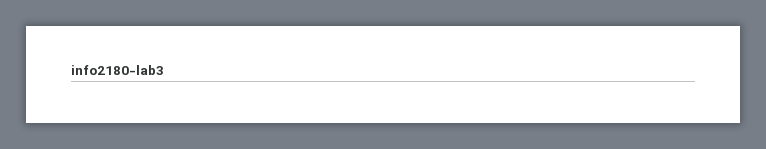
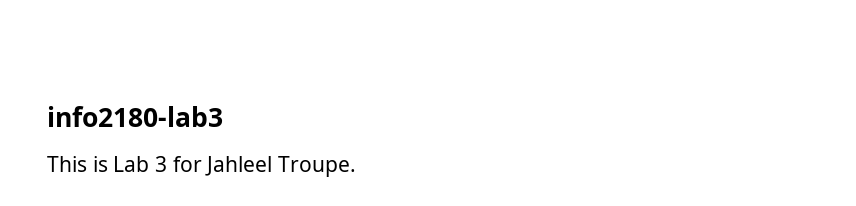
(164, 70) none -> [47,156,357,177] // This is Lab 3 for Jahleel Troupe.

